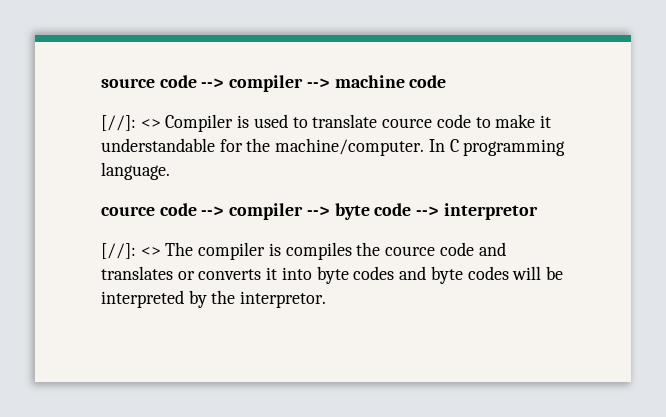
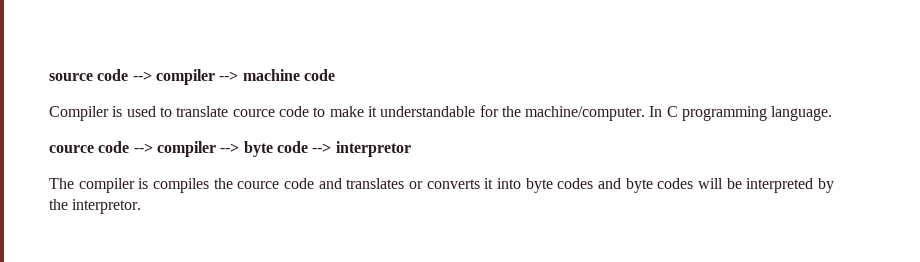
[101,115,161,131] [//]: <> -> (335, 75) none
[101,243,161,259] [//]: <> -> (411, 149) none

